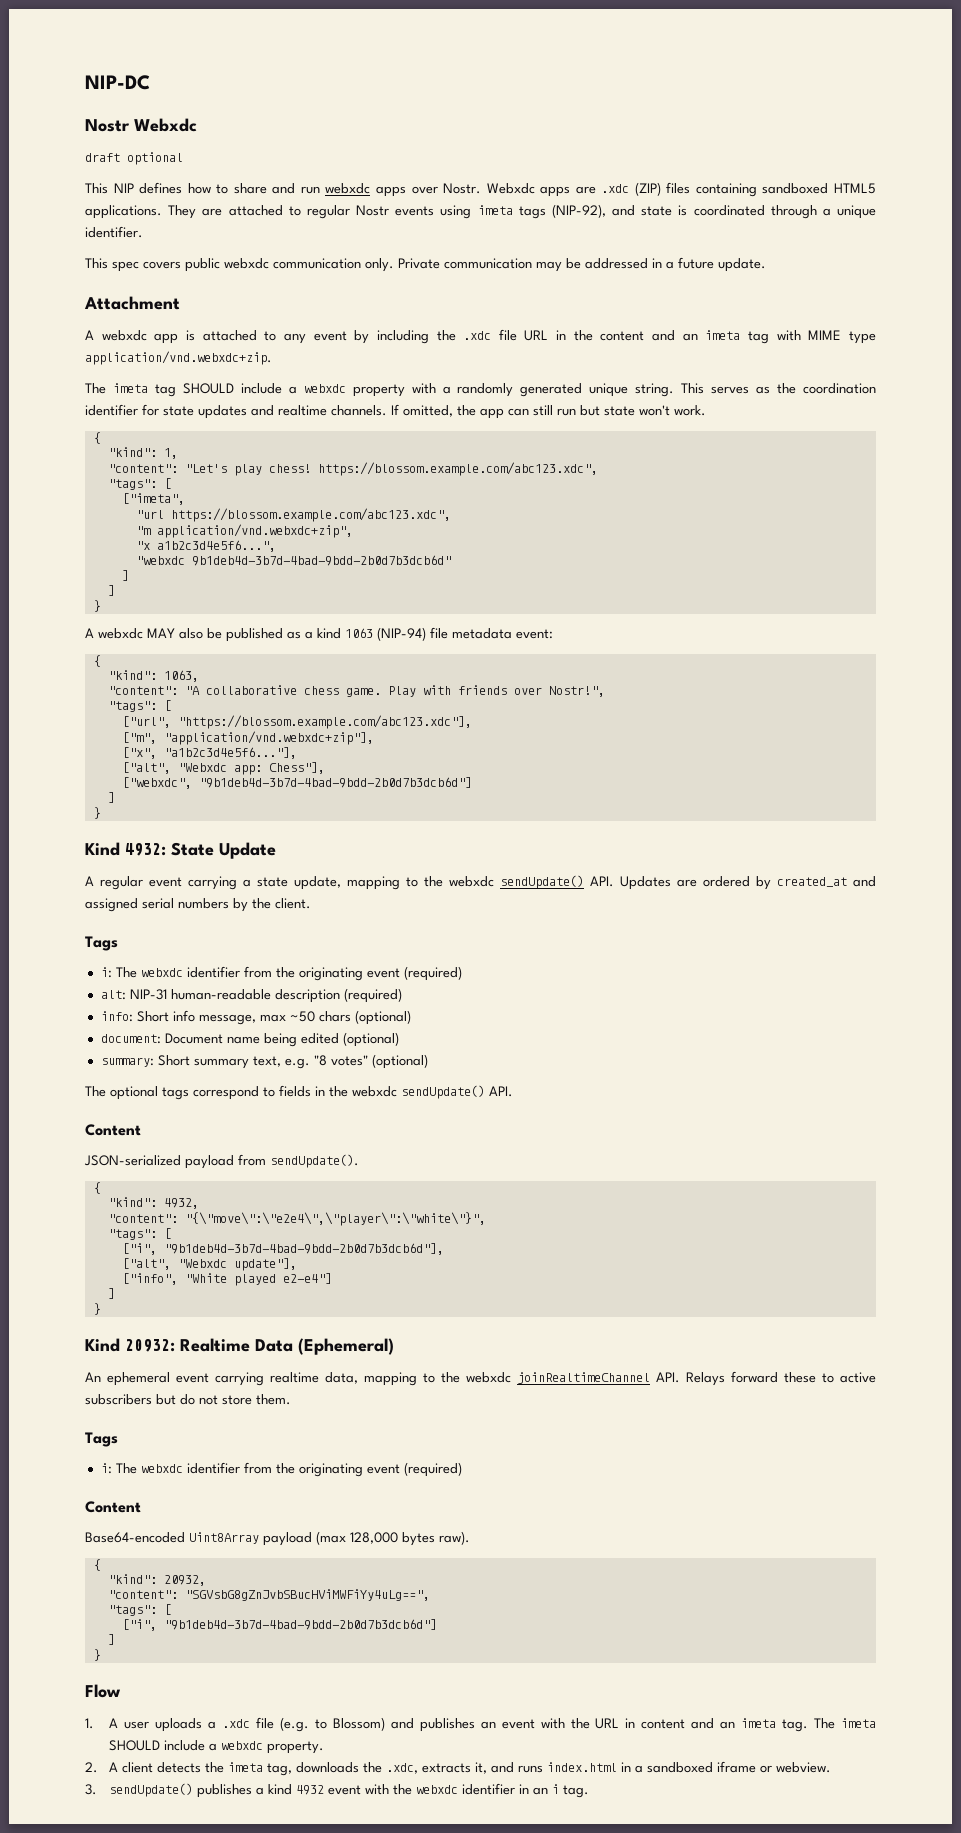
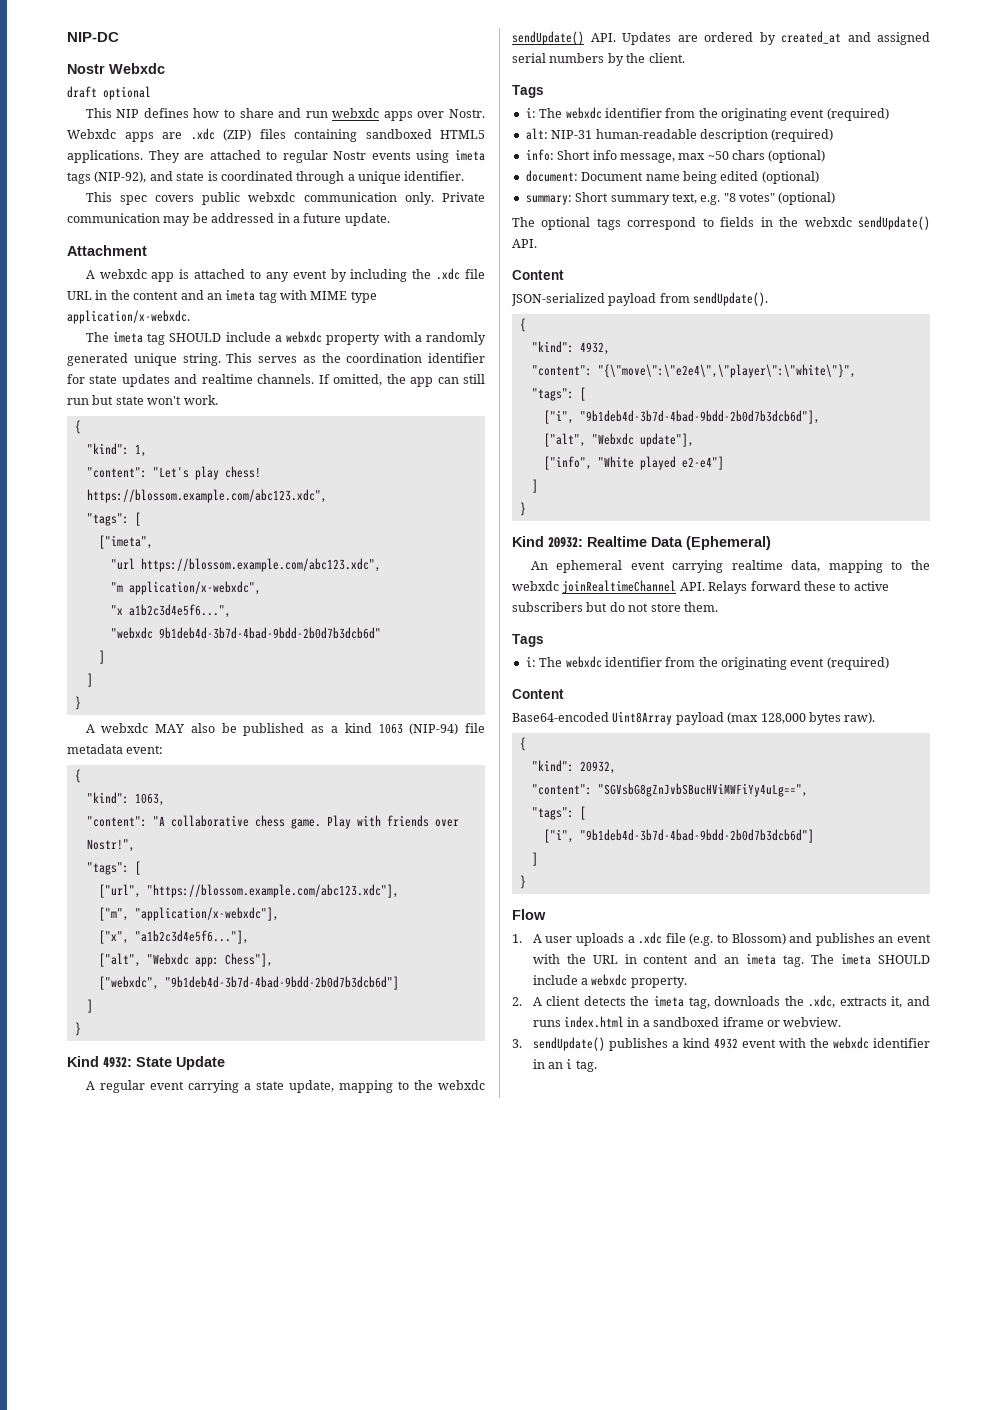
[85,351,272,365] application/vnd.webxdc+zip. -> [67,310,190,324] application/x-webxdc.
[156,524,353,538] application/vnd.webxdc+zip", -> [128,581,261,595] application/x-webxdc",
[163,731,374,745] "application/vnd.webxdc+zip"], -> [134,907,279,921] "application/x-webxdc"],

